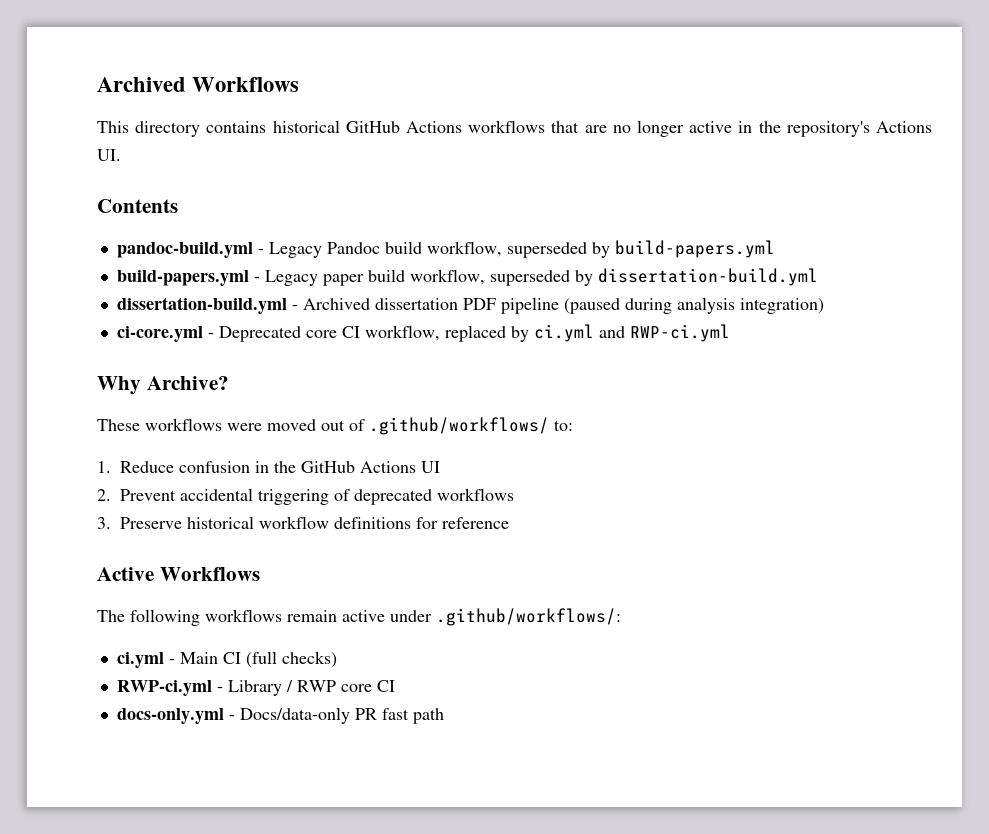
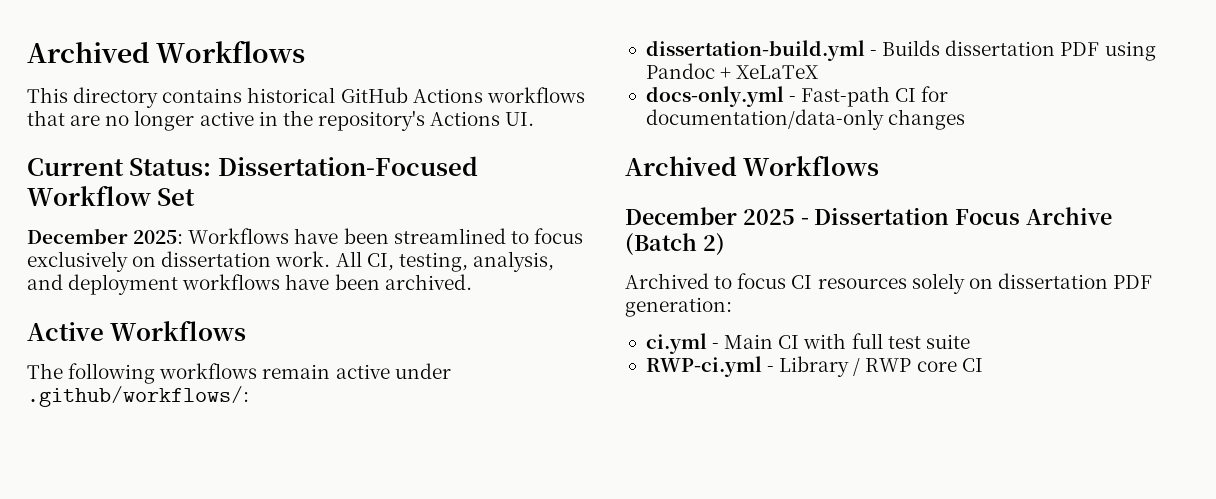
[97,199,178,213] [116,240,775,258] [116,268,818,286] [116,297,824,314] [116,324,730,342] [97,376,229,395] [97,417,573,435] [97,461,440,473] [97,488,514,505] [97,516,509,529] Contents // pandoc-build.yml - Legacy Pandoc build workflow, superseded by build-papers.yml // build-papers.yml - Legacy paper build workflow, superseded by dissertation-build.yml // dissertation-build.yml - Archived dissertation PDF pipeline (paused during analysis integration) // ci-core.yml - Deprecated core CI workflow, replaced by ci.yml and RWP-ci.yml // Why Archive? // These workflows were moved out of .github/workflows/ to: // 1. Reduce confusion in the GitHub Actions UI // 2. Prevent accidental triggering of deprecated workflows // 3. Preserve historical workflow definitions for reference -> [27,156,478,176] [27,185,196,206] [27,228,583,244] [27,251,554,272] [27,274,472,295] Current Status: Dissertation-Focused Workflow Set // December 2025: Workflows have been streamlined to focus exclusively on dissertation work. All CI, testing, analysis, and deployment workflows have been archived.
(621, 617) none -> [645,40,1156,61] [645,63,819,79] [645,86,949,107] [645,109,966,130] [625,155,880,176] [625,207,1113,225] [625,233,725,256] [625,273,1153,294] [625,297,732,317] // dissertation-build.yml - Builds dissertation PDF using Pandoc + XeLaTeX // docs-only.yml - Fast-path CI for documentation/data-only changes // Archived Workflows // December 2025 - Dissertation Focus Archive (Batch 2) // Archived to focus CI resources solely on dissertation PDF generation:
[245,651,337,668] (full checks) -> [803,333,970,349] with full test suite
[116,707,444,724] // docs-only.yml - Docs/data-only PR fast path -> (983, 365) none

